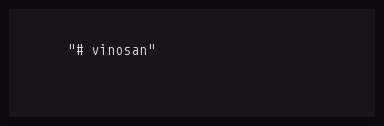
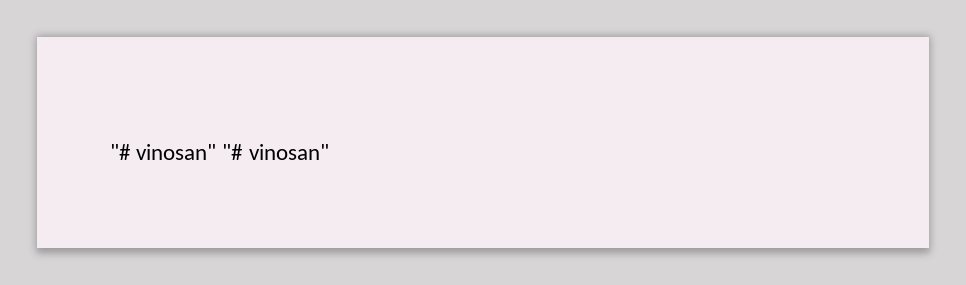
[67,44,155,55] "# vinosan" -> [110,144,329,160] "# vinosan" "# vinosan"

